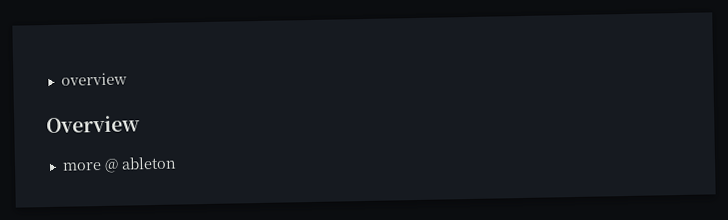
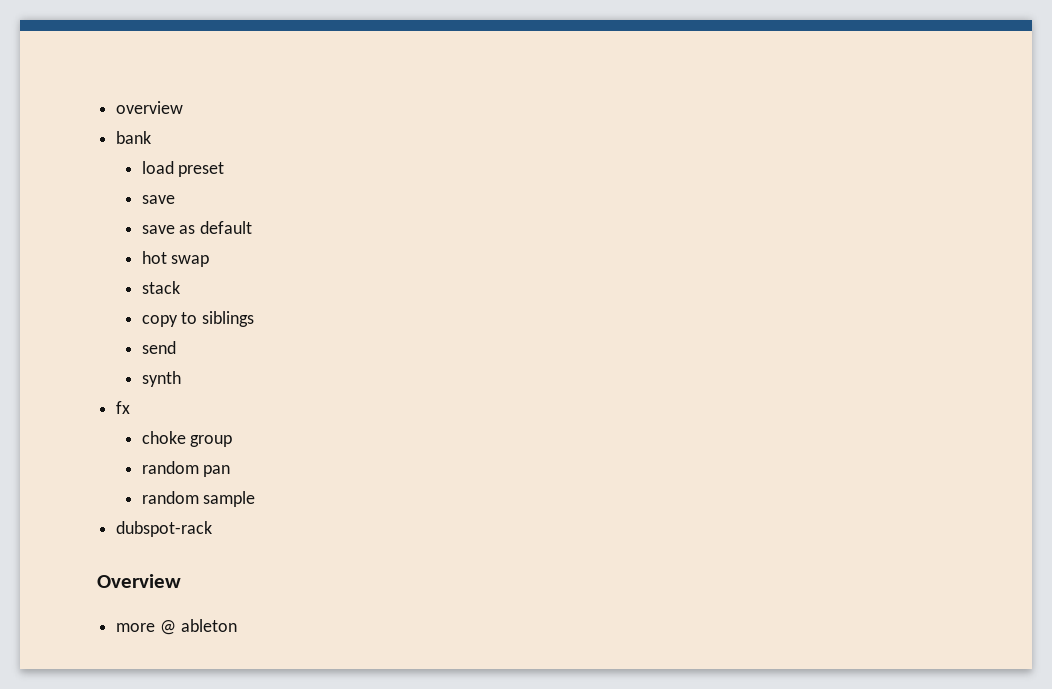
(128, 79) none -> [116,131,152,144] [141,161,225,177] [141,195,175,204] [141,221,253,234] [141,251,210,267] [141,281,180,294] [141,311,255,327] [141,341,176,354] [141,371,181,387] [116,401,131,414] [141,431,233,447] [141,461,231,477] [141,491,256,507] [116,521,213,537] // bank // load preset // save // save as default // hot swap // stack // copy to siblings // send // synth // fx // choke group // random pan // random sample // dubspot-rack

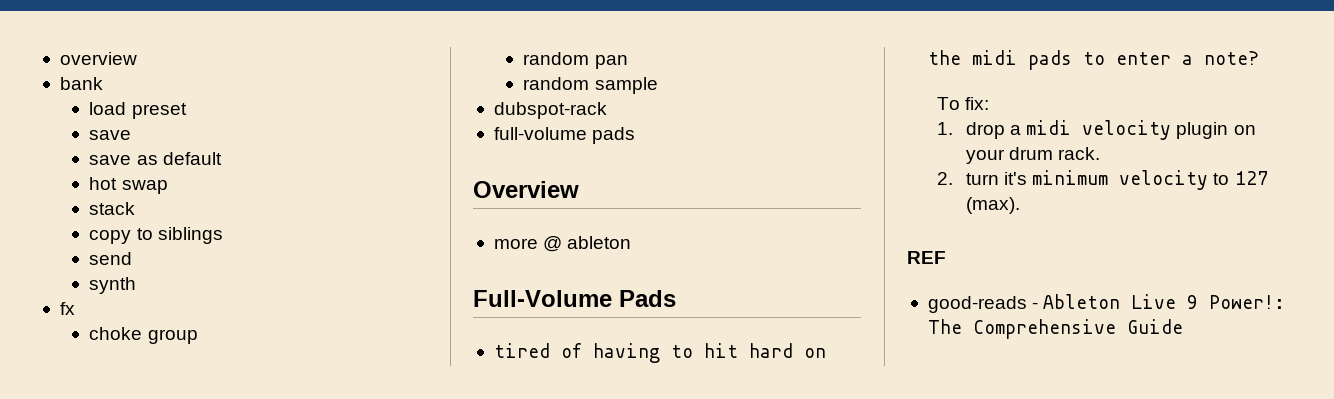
(213, 529) none -> [493,127,636,144] // full-volume pads
(237, 625) none -> [473,290,676,307] [493,343,826,363] [927,50,1259,70] [936,97,989,110] [936,120,1256,140] [966,147,1101,164] [936,170,1268,190] [966,197,1021,214] [907,251,946,264] [927,294,1286,313] [927,319,1183,339] // Full-Volume Pads // tired of having to hit hard on the midi pads to enter a note? // To fix: // 1. drop a midi velocity plugin on your drum rack. // 2. turn it's minimum velocity to 127 (max). // REF // good-reads - Ableton Live 9 Power!: The Comprehensive Guide

